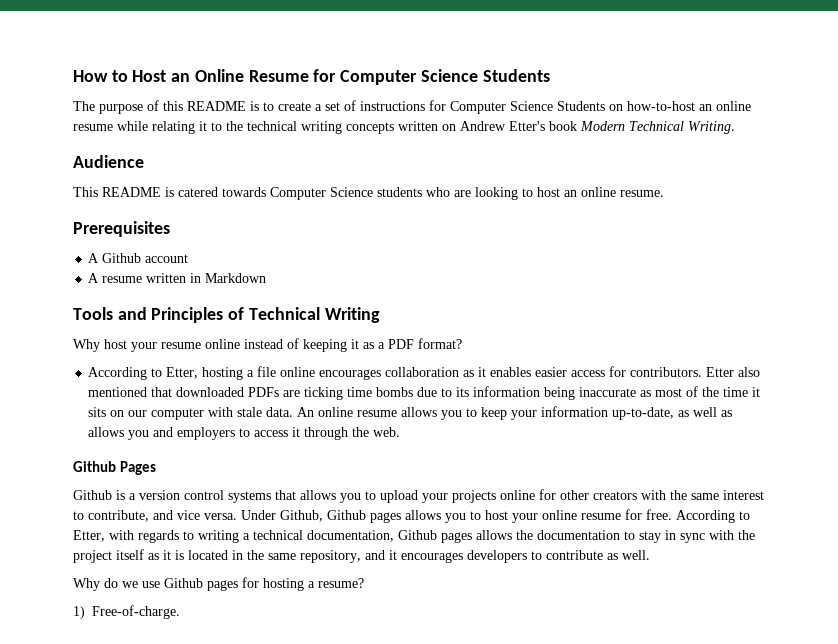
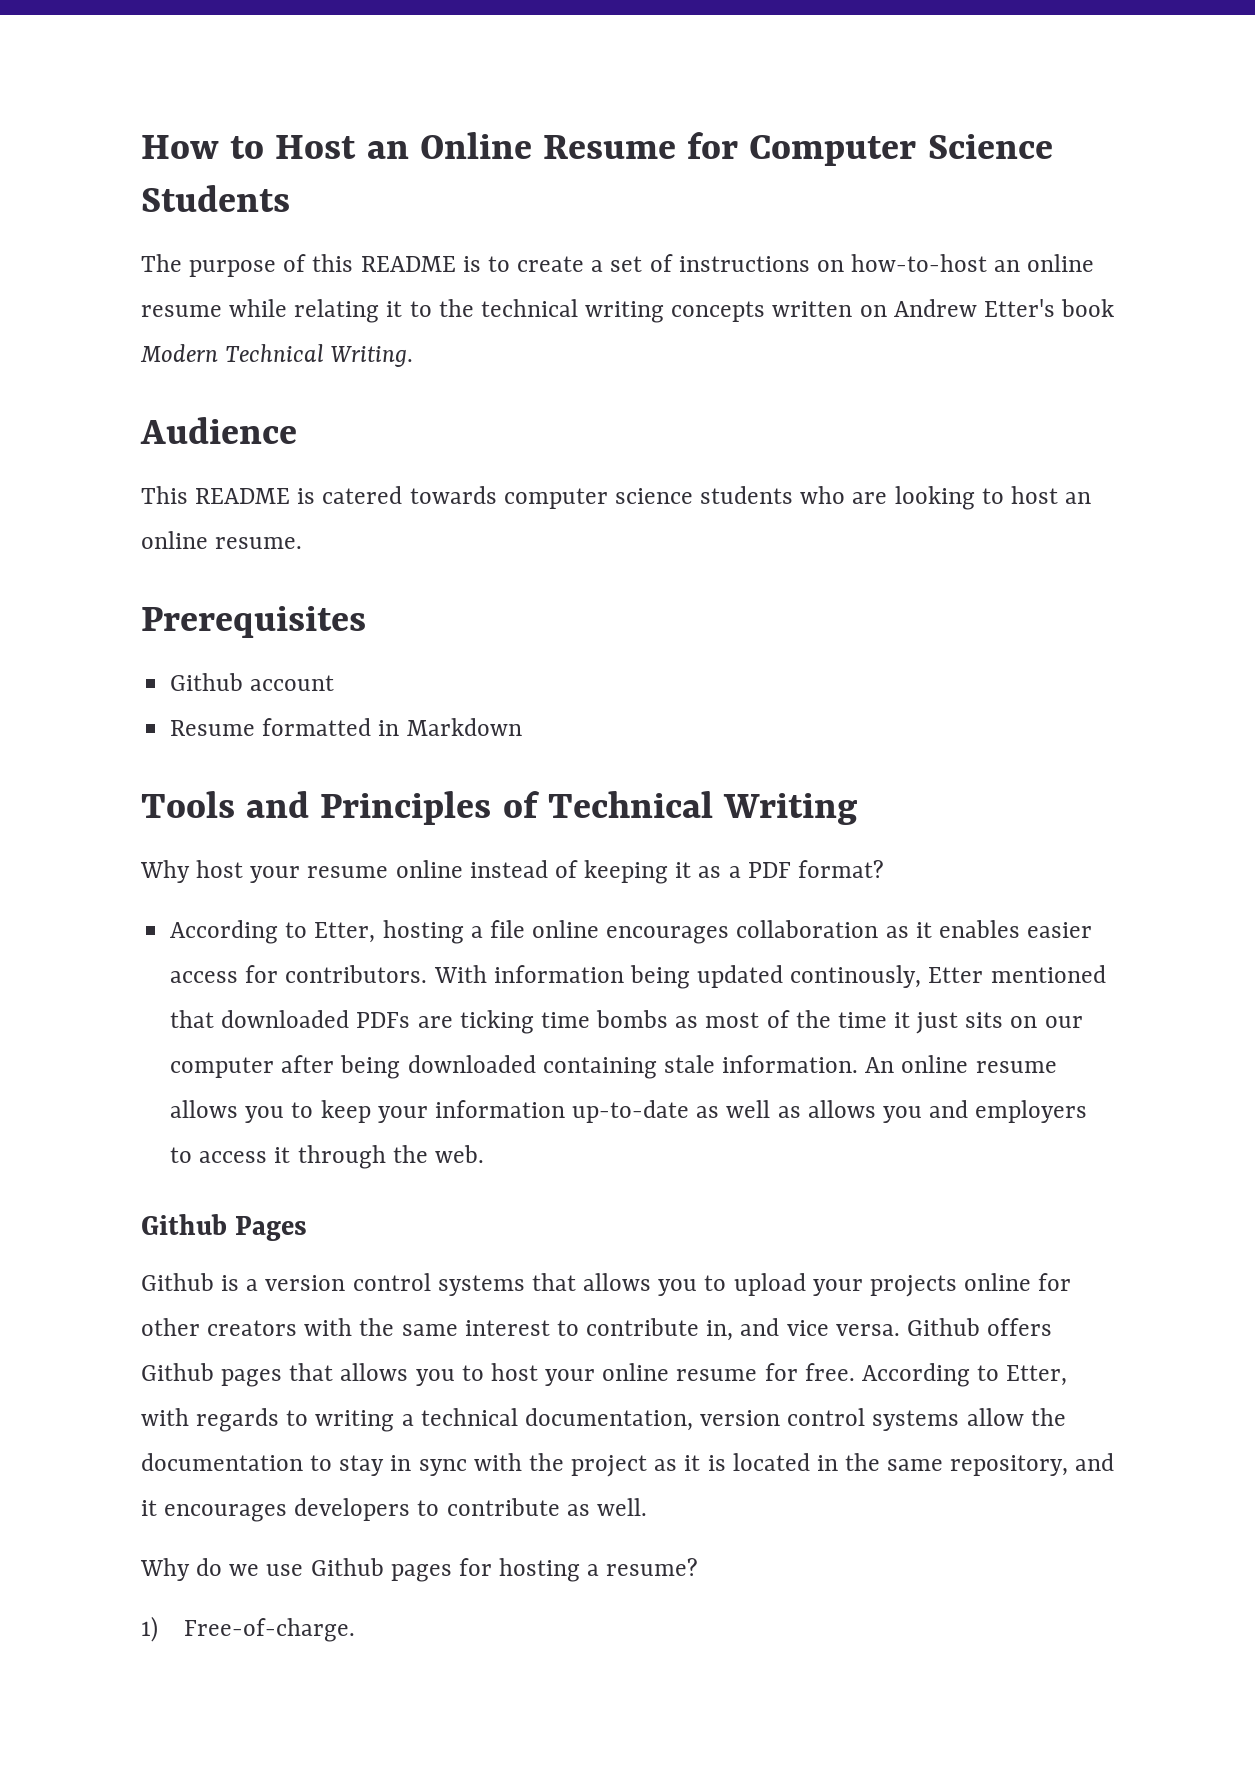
[429,100,605,114] for Computer Science Students -> (810, 264) none
[270,187,373,200] Computer Science -> [503,488,693,509] computer science
[88,253,100,263] A -> (366, 622) none
[88,273,187,283] A resume written -> [170,718,372,736] Resume formatted
[706,367,761,377] Etter also -> [433,965,984,989] With information being updated continously, Etter
[417,386,637,400] due to its information being inaccurate -> (669, 1019) none
(761, 392) none -> [916,1012,959,1034] just
[208,407,294,417] with stale data. -> [281,1055,859,1079] after being downloaded containing stale information.
[612,407,675,420] up-to-date, -> [572,1100,690,1123] up-to-date
[88,510,149,522] contribute, -> [586,1318,734,1341] contribute in,
[241,510,401,523] Under Github, Github pages -> [906,1318,1053,1336] [141,1363,334,1387] Github offers Github pages that
[398,530,512,543] Github pages allows -> [700,1408,1024,1431] version control systems allow
[116,549,144,560] itself -> (648, 1466) none

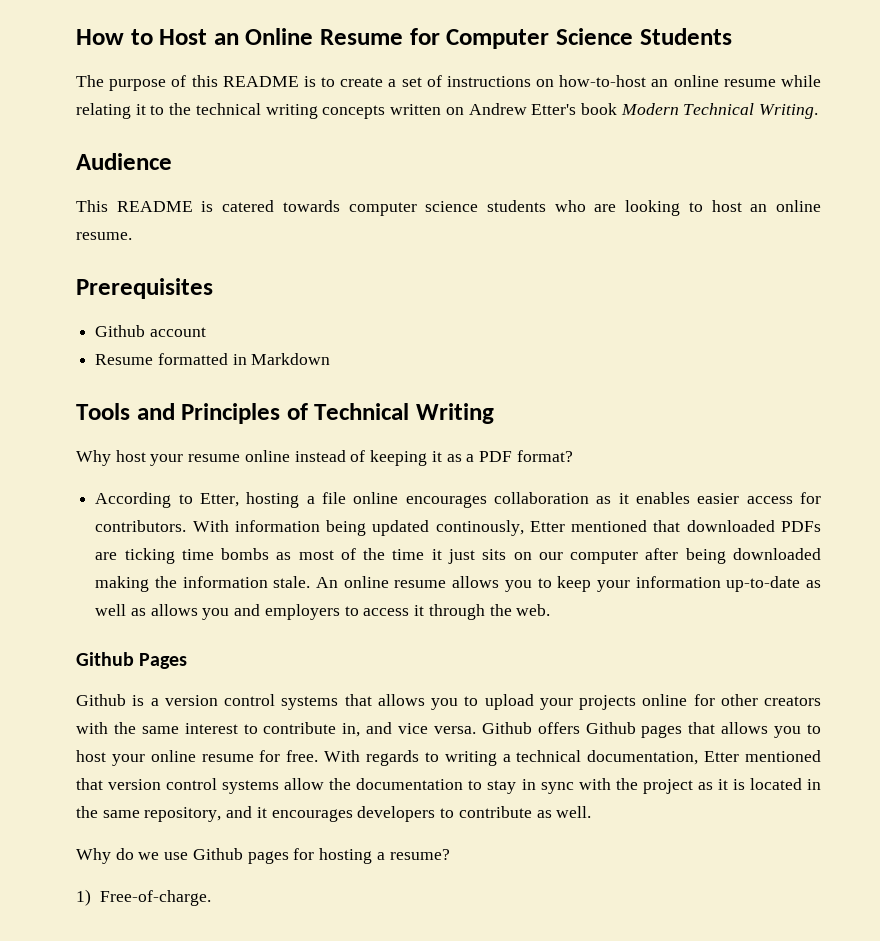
[542,1055,859,1079] containing stale information. -> [95,576,311,592] making the information stale.
[861,1363,1068,1387] [141,1408,189,1426] According to Etter, with -> [324,750,361,762] With
(693, 1419) none -> [704,750,821,762] [76,778,103,790] Etter mentioned that

